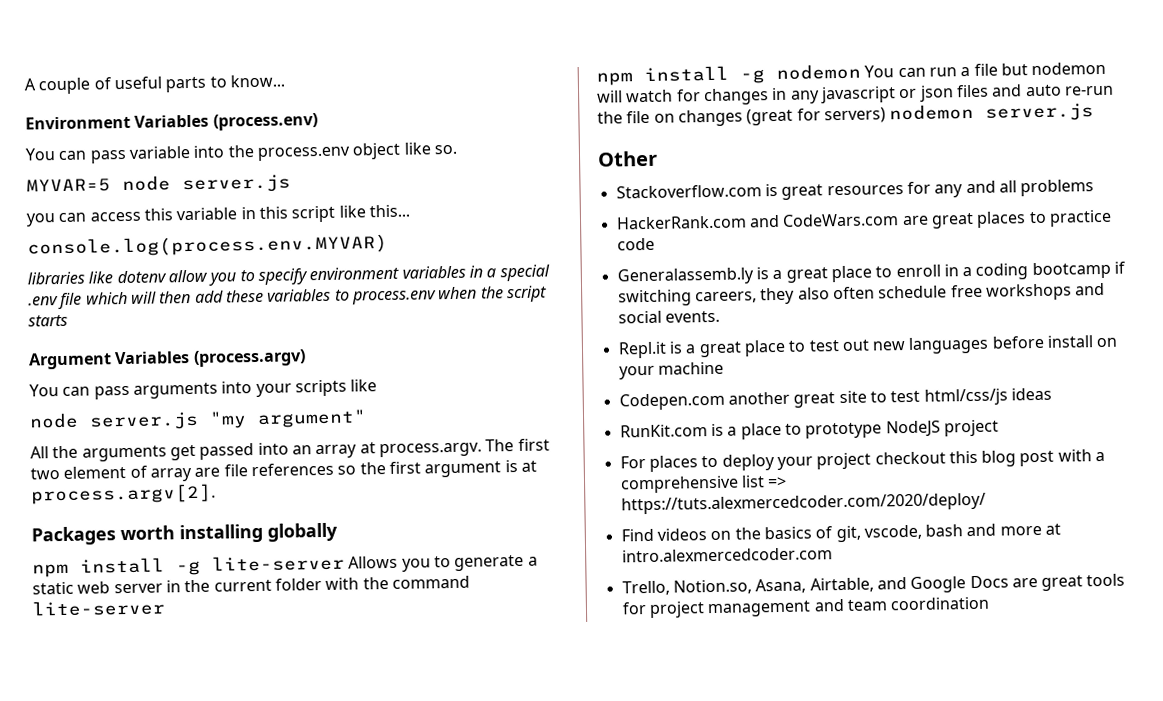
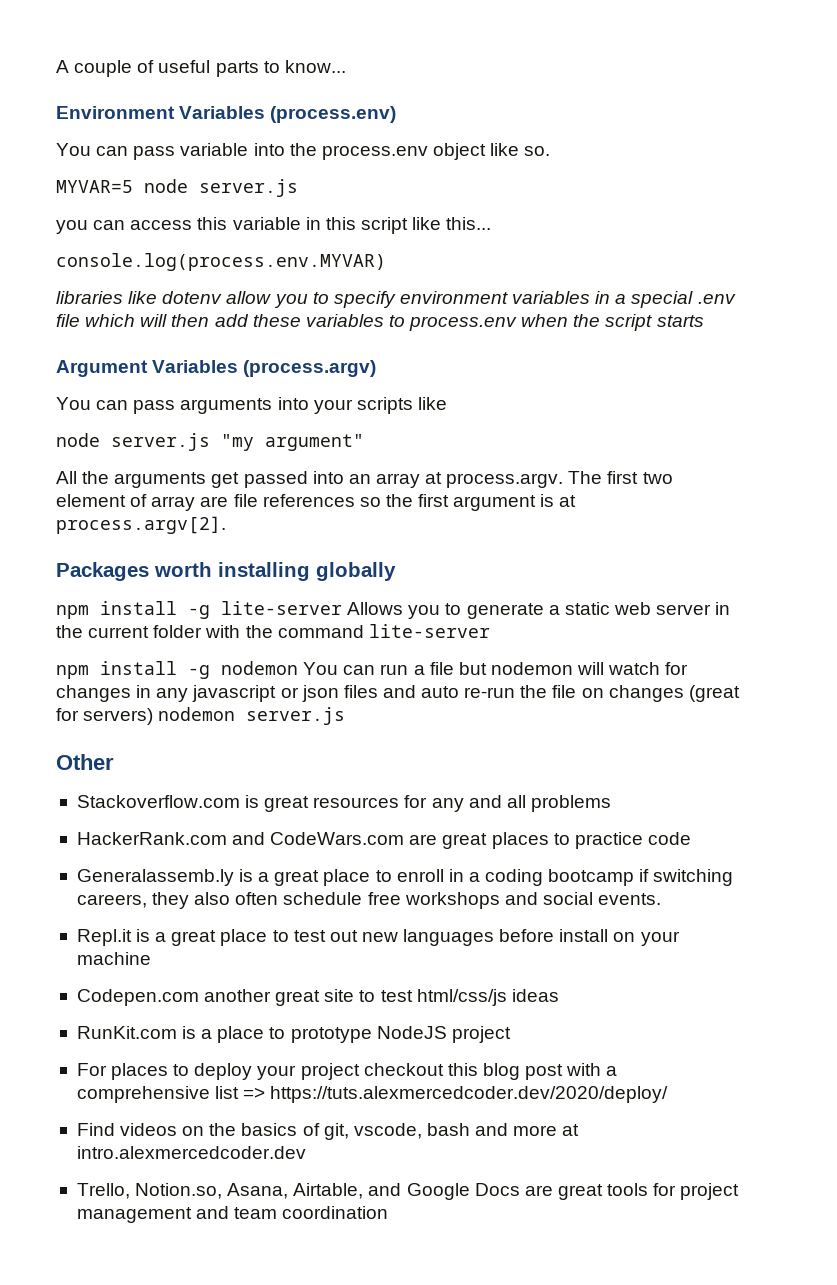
[620,492,986,515] https://tuts.alexmercedcoder.com/2020/deploy/ -> [270,1086,669,1103] https://tuts.alexmercedcoder.dev/2020/deploy/
[621,547,833,563] intro.alexmercedcoder.com -> [76,1146,306,1159] intro.alexmercedcoder.dev

